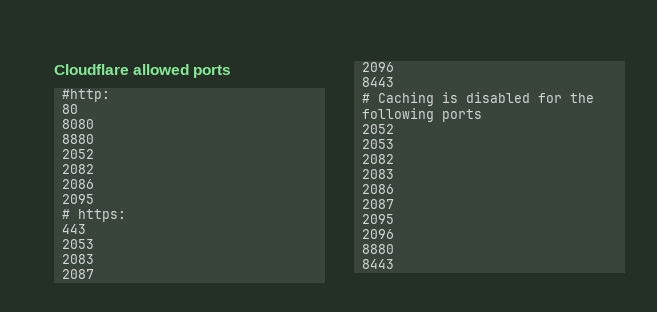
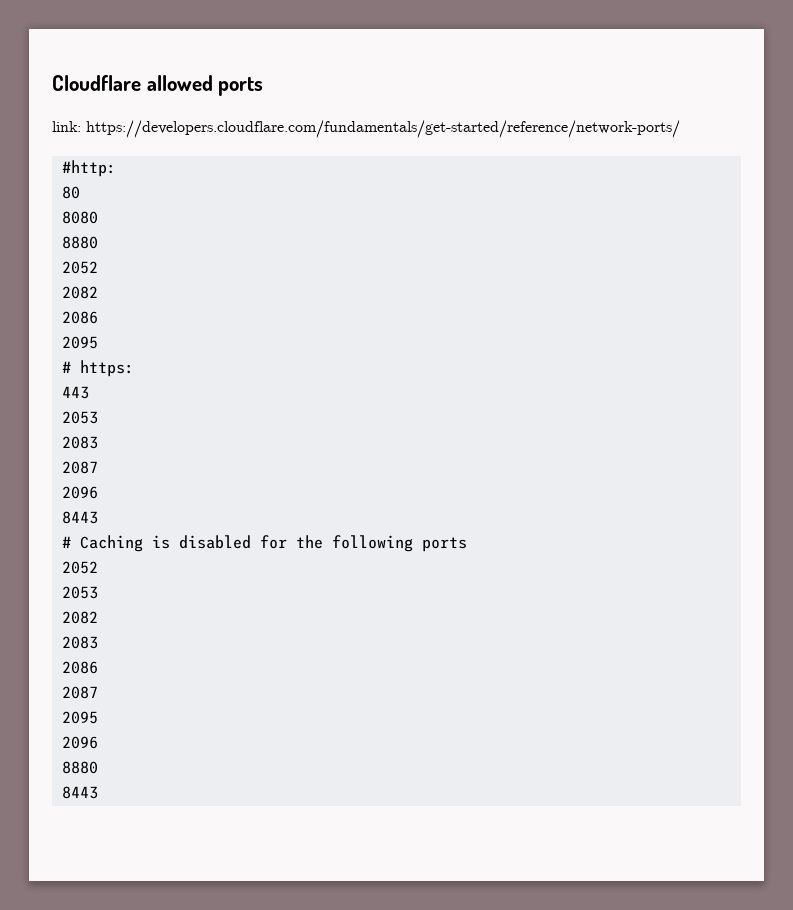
(232, 71) none -> [52,120,680,138] // link: https://developers.cloudflare.com/fundamentals/get-started/reference/network-ports/

